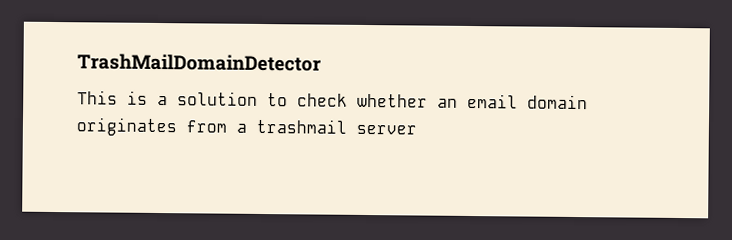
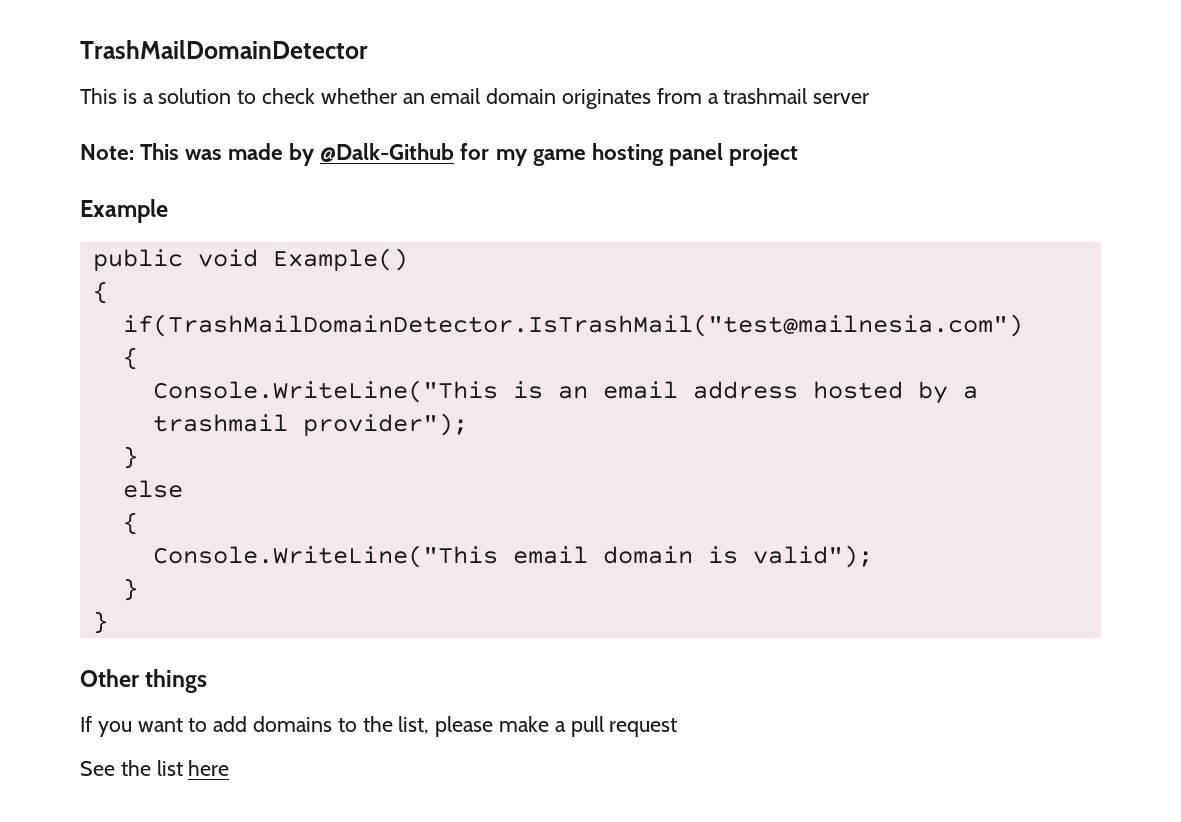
(417, 129) none -> [80,143,798,166] [80,199,168,223] [92,248,408,271] [92,281,108,304] [122,314,1023,337] [122,347,138,370] [152,380,978,404] [152,413,468,436] [122,446,138,469] [122,480,183,498] [122,512,138,535] [152,545,873,568] [122,578,138,601] [92,611,108,634] [80,669,208,693] [80,716,678,737] [80,760,230,776] // Note: This was made by @Dalk-Github for my game hosting panel project // Example // public void Example() // { // if(TrashMailDomainDetector.IsTrashMail("test@mailnesia.com") // { // Console.WriteLine("This is an email address hosted by a trashmail provider"); // } // else // { // Console.WriteLine("This email domain is valid"); // } // } // Other things // If you want to add domains to the list, please make a pull request // See the list here

